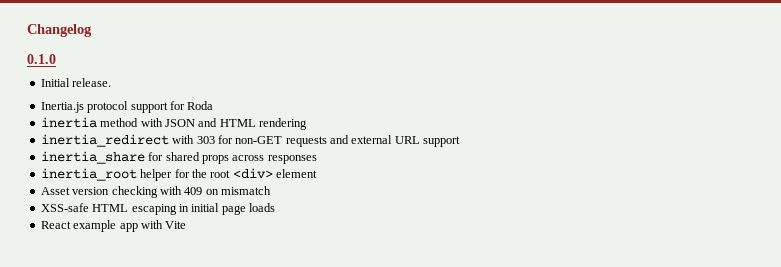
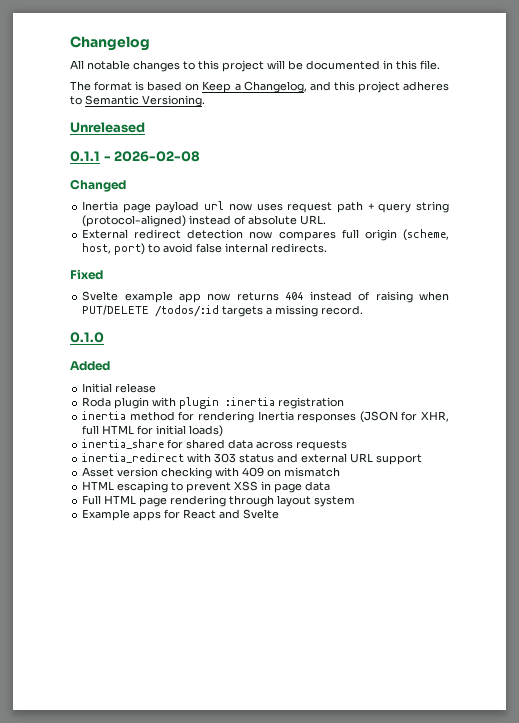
(92, 30) none -> [70,60,440,72] [70,81,449,93] [70,95,205,107] [70,122,145,133] [70,151,201,162] [70,179,126,192] [82,201,449,213] [82,215,327,227] [82,229,449,241] [82,243,328,255] [70,269,103,280] [82,291,450,303] [82,305,364,317] // All notable changes to this project will be documented in this file. // The format is based on Keep a Changelog, and this project adheres to Semantic Versioning. // Unreleased // 0.1.1 - 2026-02-08 // Changed // Inertia page payload url now uses request path + query string (protocol-aligned) instead of absolute URL. // External redirect detection now compares full origin (scheme, host, port) to avoid false internal redirects. // Fixed // Svelte example app now returns 404 instead of raising when PUT/DELETE /todos/:id targets a missing record.
(56, 59) none -> [70,361,110,371] // Added
[72,78,112,87] [40,101,214,113] [40,117,307,130] release. // Inertia.js protocol support for Roda // inertia method with JSON and HTML rendering -> [115,383,157,393] [82,397,345,409] [82,411,450,423] [82,425,224,437] [82,439,348,451] release // Roda plugin with plugin :inertia registration // inertia method for rendering Inertia responses (JSON for XHR, full HTML for initial loads) // inertia_share for shared data across requests
[217,135,327,147] for non-GET requests -> [239,454,275,463] status
[40,151,317,164] [40,168,317,181] // inertia_share for shared props across responses // inertia_root helper for the root <div> element -> (423, 459) none
[40,203,89,212] XSS-safe -> (341, 472) none
[178,203,275,215] [40,220,187,232] in initial page loads // React example app with Vite -> [171,481,331,493] [82,495,356,507] [82,509,280,521] to prevent XSS in page data // Full HTML page rendering through layout system // Example apps for React and Svelte

